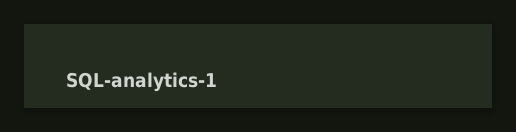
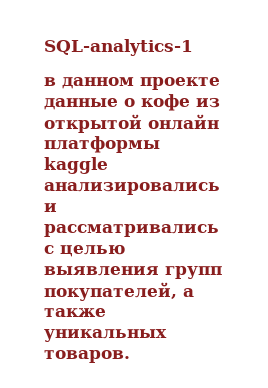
(217, 82) none -> [44,77,220,90] [44,94,220,111] [44,114,219,133] [44,136,160,153] [44,157,108,174] [44,181,220,195] [44,203,57,212] [44,224,219,237] [44,244,125,257] [44,266,222,279] [44,282,194,301] [44,308,106,317] [44,329,167,342] [44,350,130,363] // в данном проекте данные о кофе из открытой онлайн платформы kaggle анализировались и рассматривались с целью выявления групп покупателей, а также уникальных товаров.

